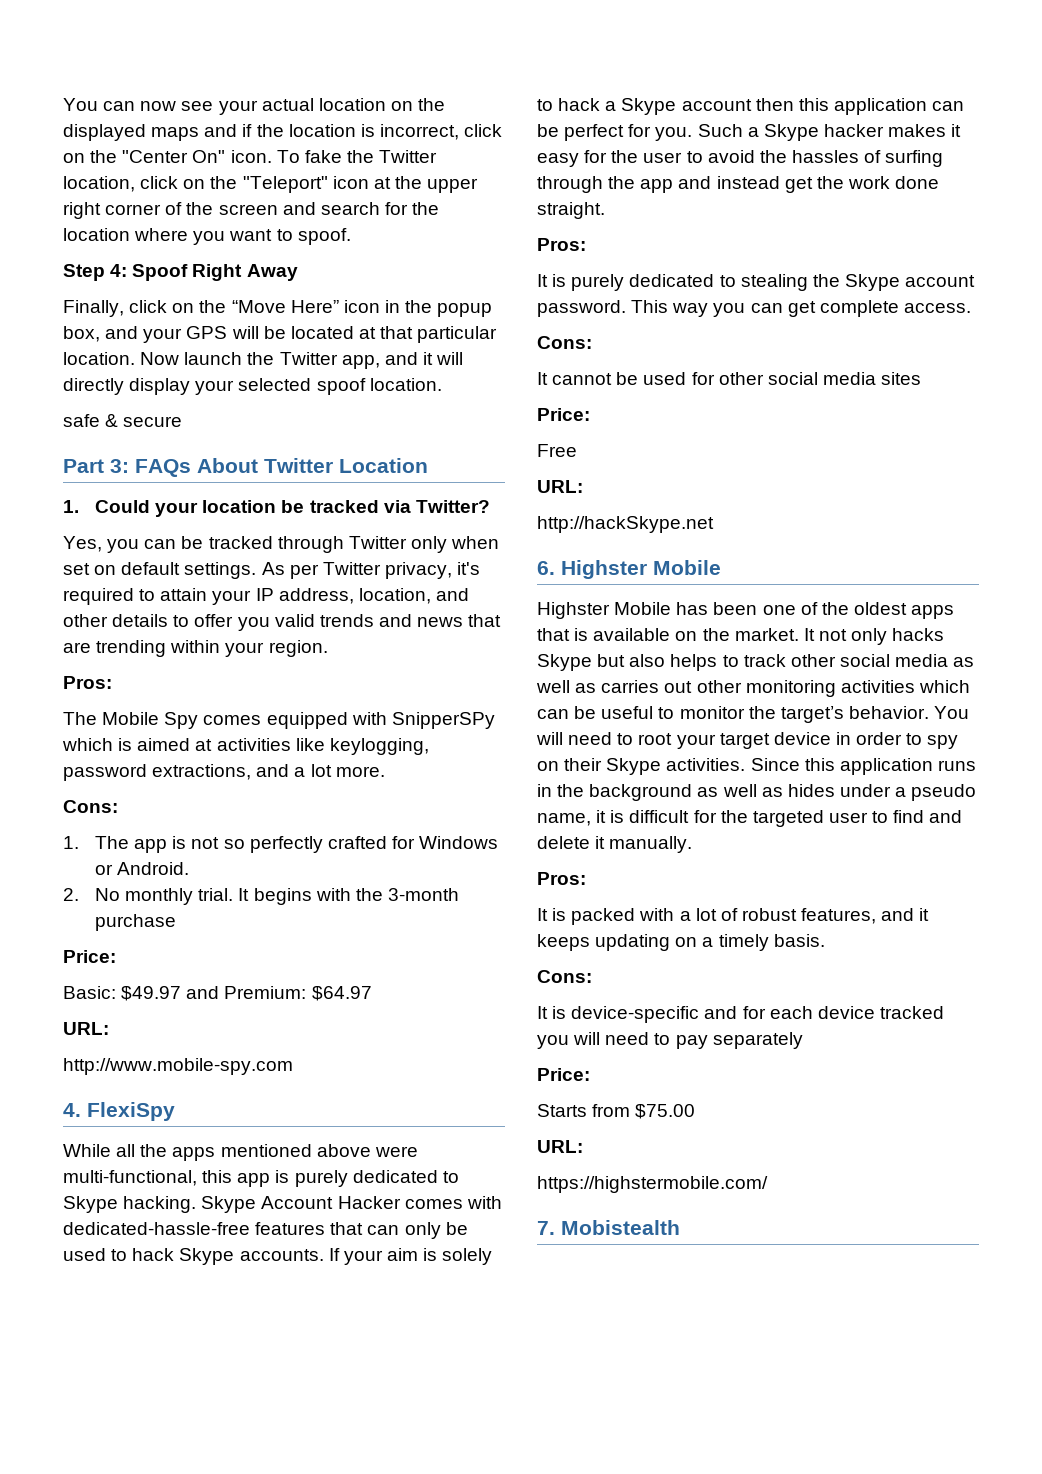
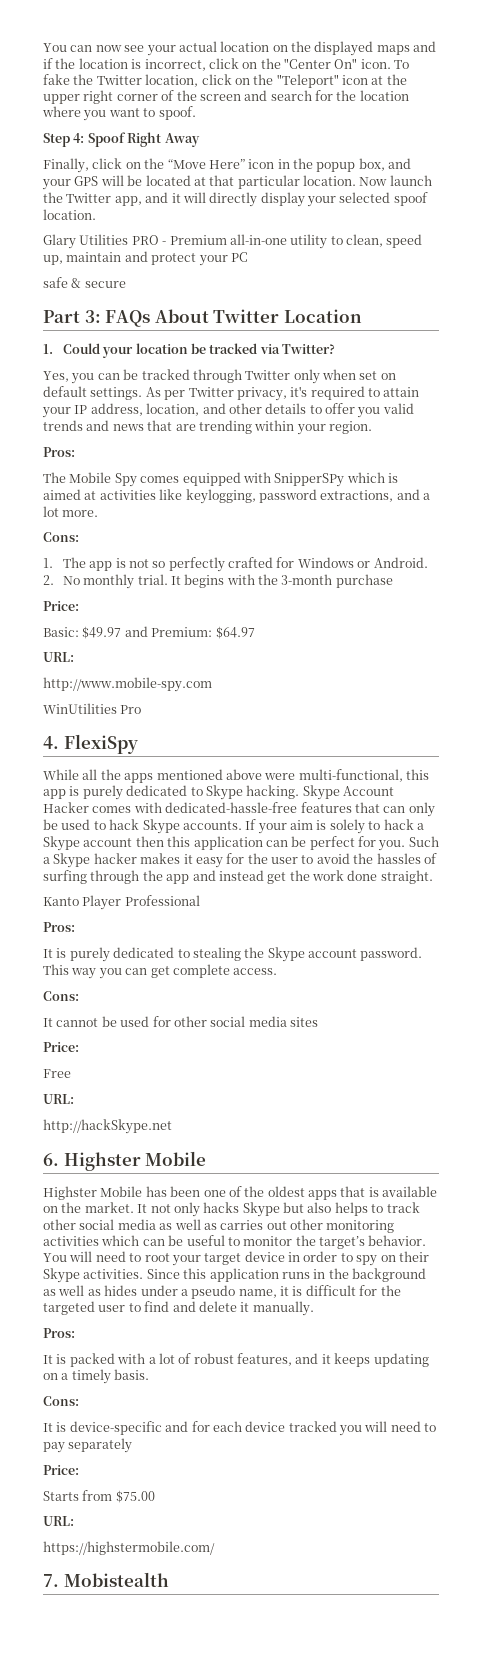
(442, 384) none -> [43,234,423,249] [43,251,248,266] // Glary Utilities PRO - Premium all-in-one utility to clean, speed up, maintain and protect your PC
(293, 1066) none -> [43,703,142,714] // WinUtilities Pro
(605, 210) none -> [43,895,200,910] // Kanto Player Professional

